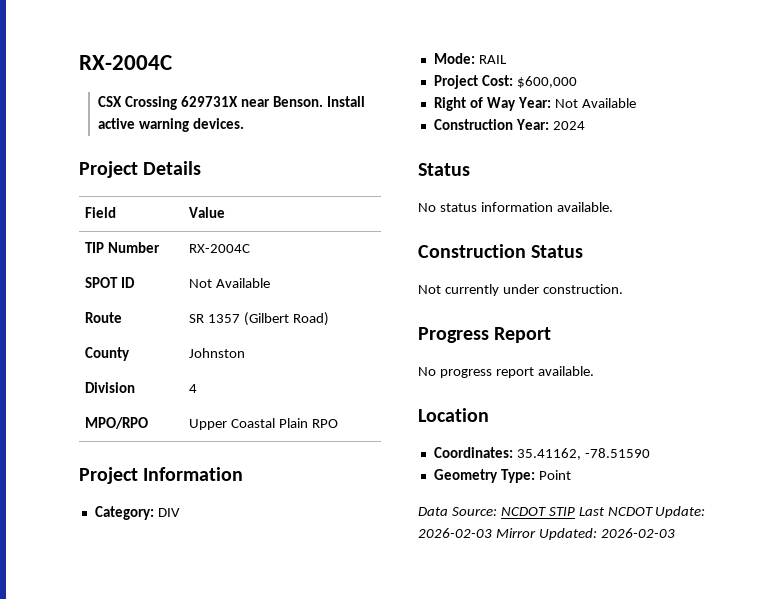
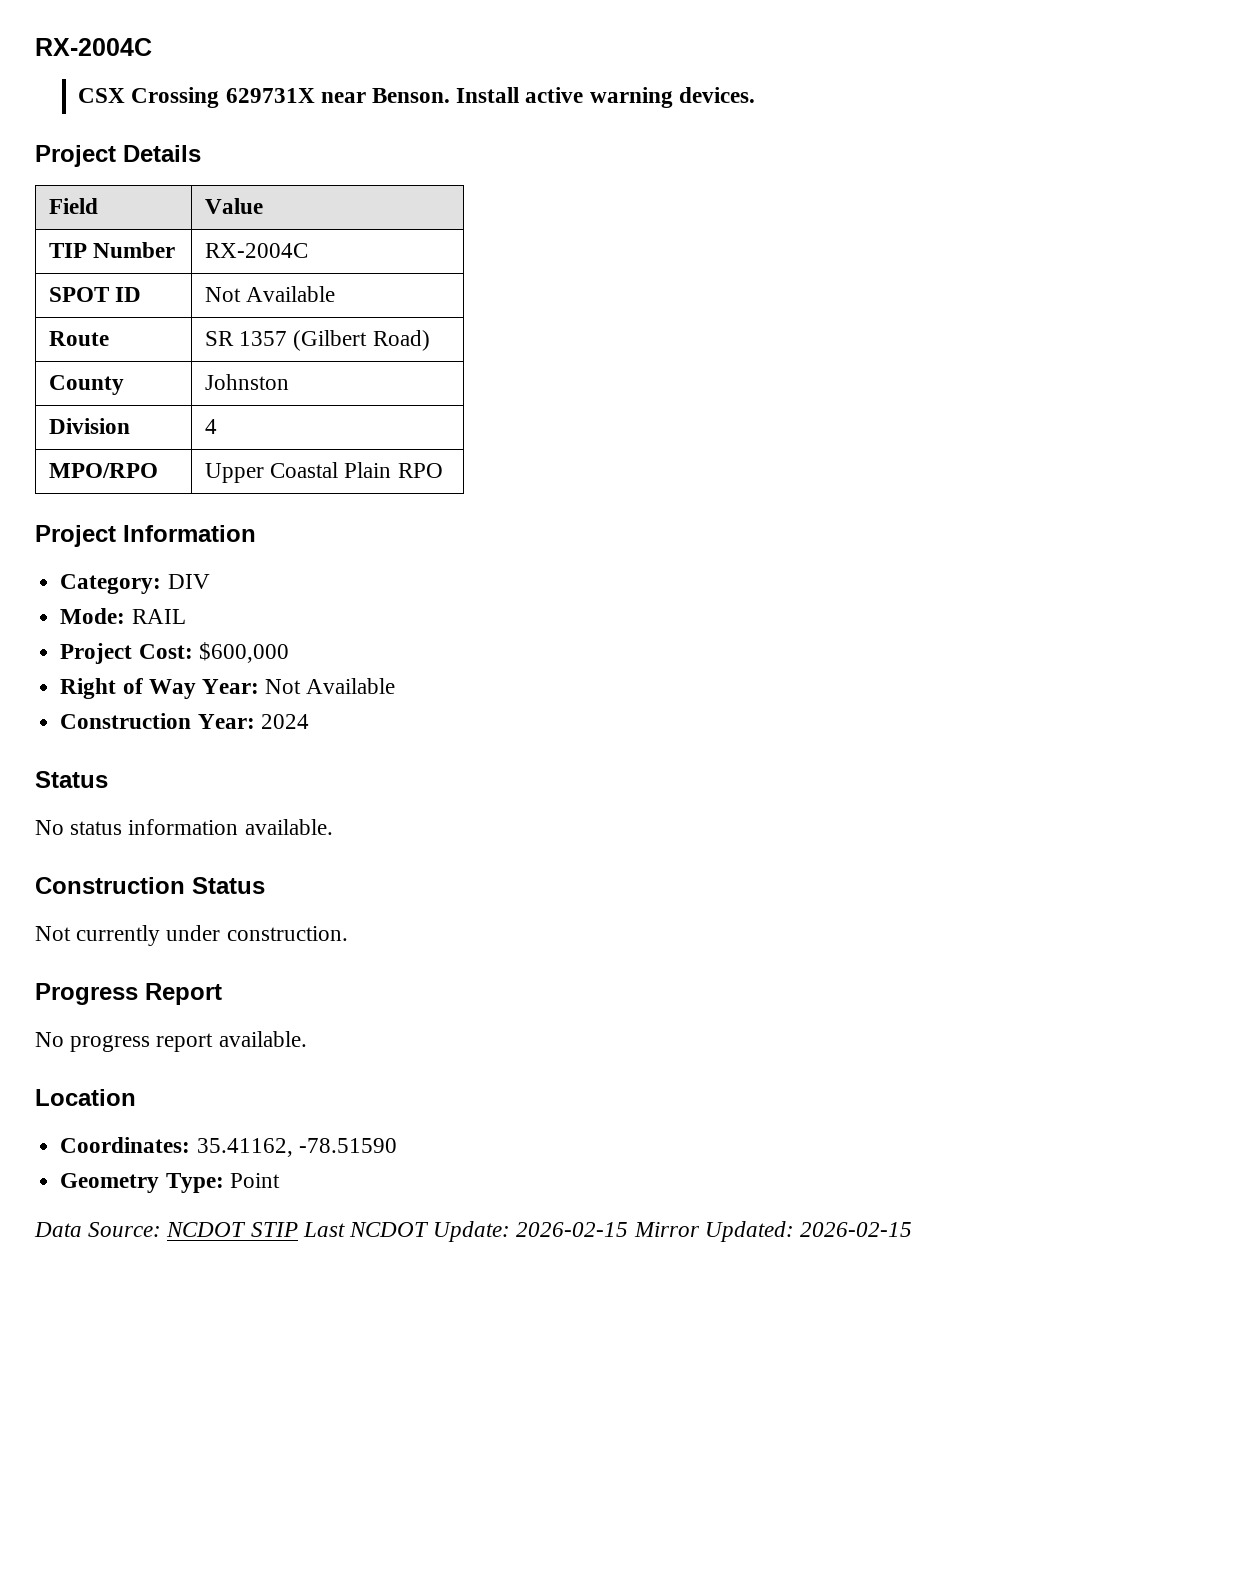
[418,528,492,538] 2026-02-03 -> [516,1222,629,1237] 2026-02-15
[600,528,675,538] 2026-02-03 -> [800,1222,913,1237] 2026-02-15

